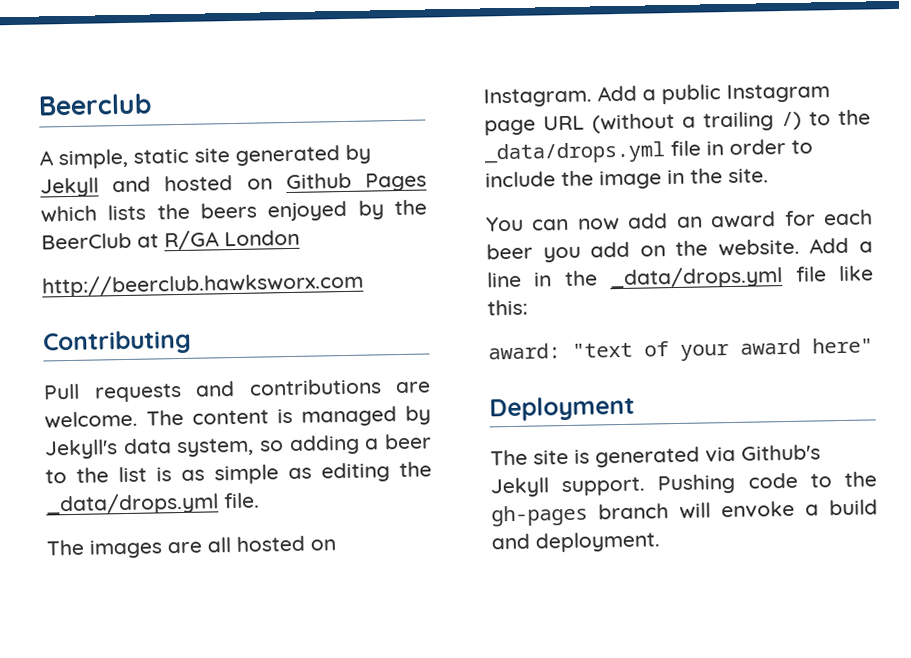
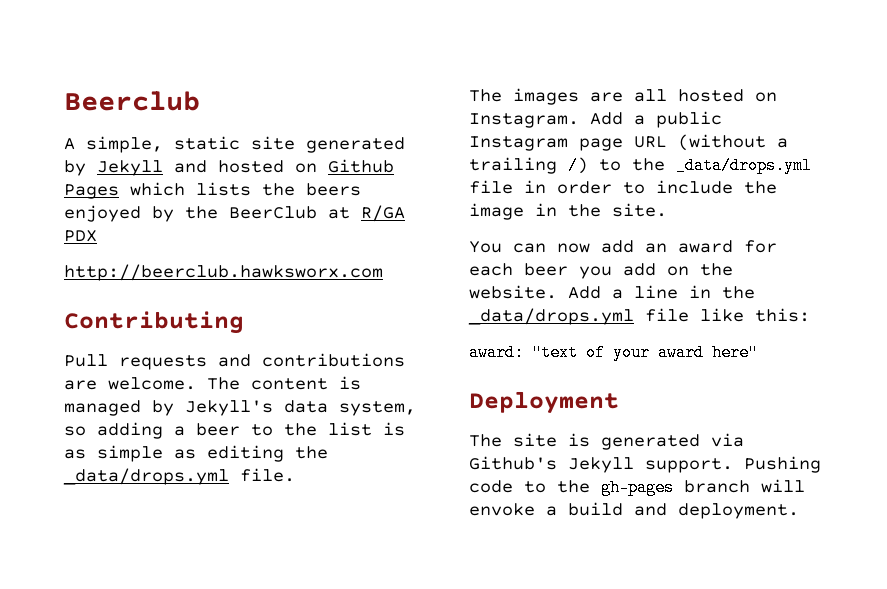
[224,229,300,247] London -> [64,230,97,242] PDX

